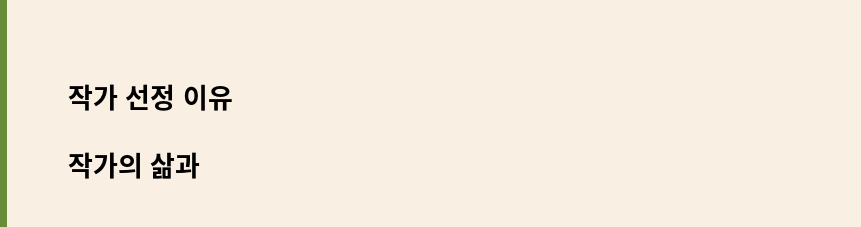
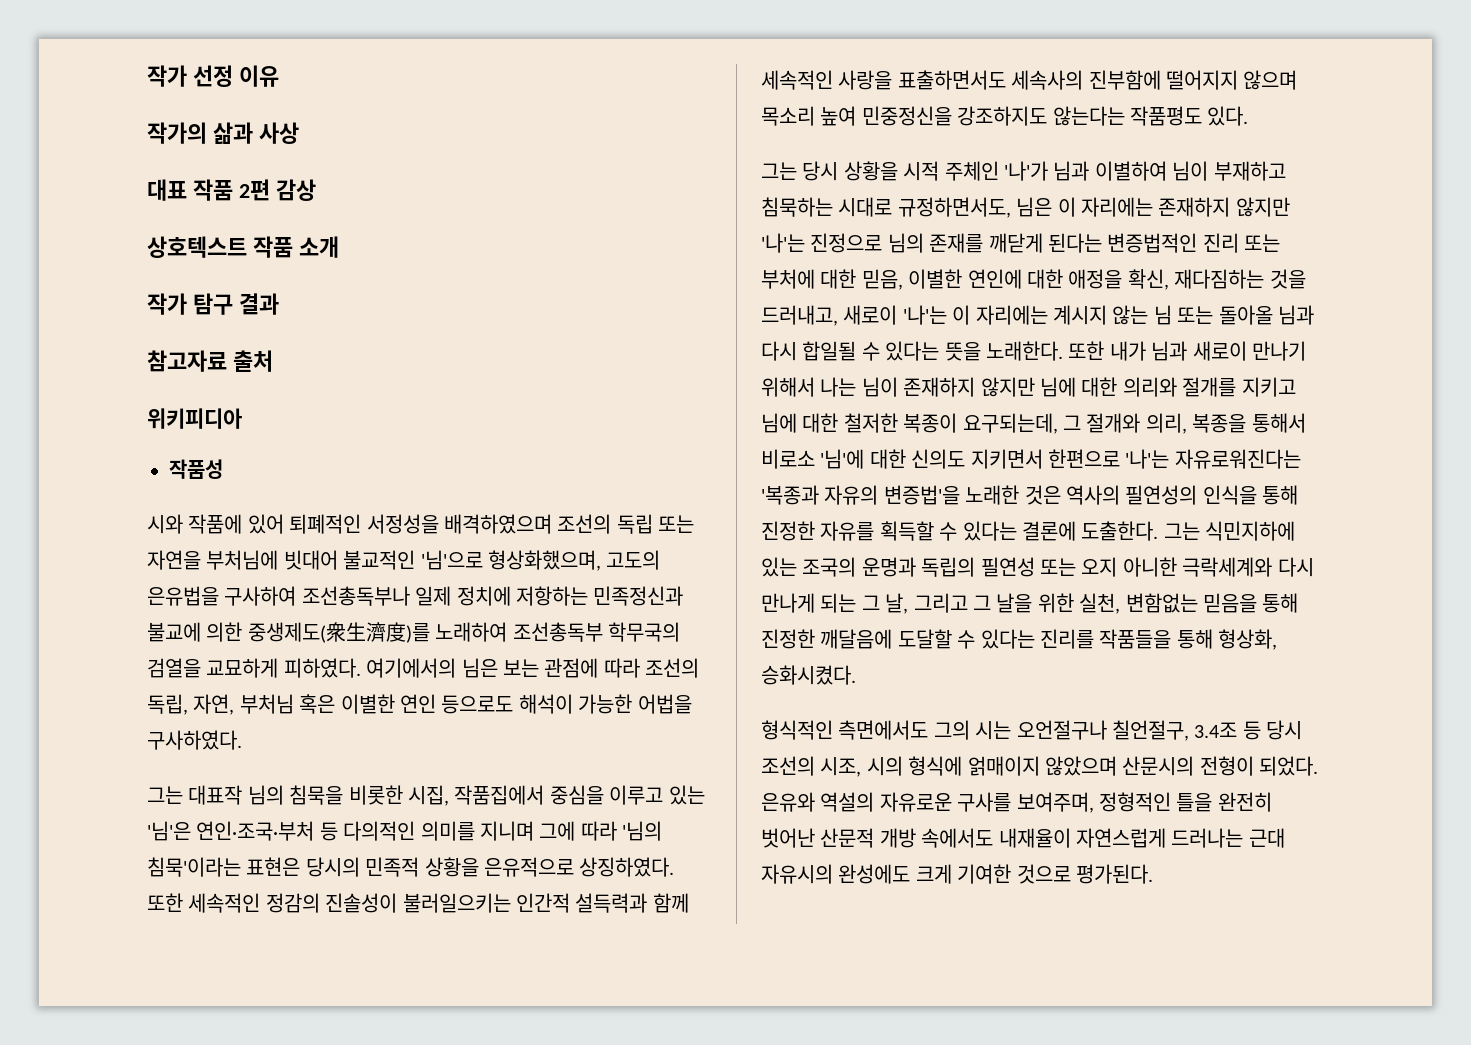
(201, 165) none -> [258,122,299,144] [147,179,316,201] [147,236,339,258] [147,293,279,315] [147,350,273,372] [147,408,242,429] [169,459,223,479] [147,514,695,534] [147,550,661,571] [147,586,684,606] [147,622,680,643] [147,658,700,678] [147,694,692,715] [147,730,242,750] [147,785,705,806] [147,821,663,841] [147,857,675,877] [147,893,689,913] [761,70,1298,90] [761,106,1249,126] [761,161,1286,181] [761,197,1290,218] [761,233,1281,253] [761,269,1306,290] [761,305,1314,326] [761,341,1306,361] [761,377,1296,397] [761,413,1306,434] [761,449,1301,469] [761,485,1299,505] [761,521,1296,541] [761,557,1314,577] [761,593,1299,614] [761,629,1278,650] [761,665,856,685] [761,720,1303,741] [761,756,1319,777] [761,792,1272,813] [761,828,1285,848] [761,864,1153,884] 사상 // 대표 작품 2편 감상 // 상호텍스트 작품 소개 // 작가 탐구 결과 // 참고자료 출처 // 위키피디아 // 작품성 // 시와 작품에 있어 퇴폐적인 서정성을 배격하였으며 조선의 독립 또는 자연을 부처님에 빗대어 불교적인 '님'으로 형상화했으며, 고도의 은유법을 구사하여 조선총독부나 일제 정치에 저항하는 민족정신과 불교에 의한 중생제도(衆生濟度)를 노래하여 조선총독부 학무국의 검열을 교묘하게 피하였다. 여기에서의 님은 보는 관점에 따라 조선의 독립, 자연, 부처님 혹은 이별한 연인 등으로도 해석이 가능한 어법을 구사하였다. // 그는 대표작 님의 침묵을 비롯한 시집, 작품집에서 중심을 이루고 있는 '님'은 연인·조국·부처 등 다의적인 의미를 지니며 그에 따라 '님의 침묵'이라는 표현은 당시의 민족적 상황을 은유적으로 상징하였다. 또한 세속적인 정감의 진솔성이 불러일으키는 인간적 설득력과 함께 세속적인 사랑을 표출하면서도 세속사의 진부함에 떨어지지 않으며 목소리 높여 민중정신을 강조하지도 않는다는 작품평도 있다. // 그는 당시 상황을 시적 주체인 '나'가 님과 이별하여 님이 부재하고 침묵하는 시대로 규정하면서도, 님은 이 자리에는 존재하지 않지만 '나'는 진정으로 님의 존재를 깨닫게 된다는 변증법적인 진리 또는 부처에 대한 믿음, 이별한 연인에 대한 애정을 확신, 재다짐하는 것을 드러내고, 새로이 '나'는 이 자리에는 계시지 않는 님 또는 돌아올 님과 다시 합일될 수 있다는 뜻을 노래한다. 또한 내가 님과 새로이 만나기 위해서 나는 님이 존재하지 않지만 님에 대한 의리와 절개를 지키고 님에 대한 철저한 복종이 요구되는데, 그 절개와 의리, 복종을 통해서 비로소 '님'에 대한 신의도 지키면서 한편으로 '나'는 자유로워진다는 '복종과 자유의 변증법'을 노래한 것은 역사의 필연성의 인식을 통해 진정한 자유를 획득할 수 있다는 결론에 도출한다. 그는 식민지하에 있는 조국의 운명과 독립의 필연성 또는 오지 아니한 극락세계와 다시 만나게 되는 그 날, 그리고 그 날을 위한 실천, 변함없는 믿음을 통해 진정한 깨달음에 도달할 수 있다는 진리를 작품들을 통해 형상화, 승화시켰다. // 형식적인 측면에서도 그의 시는 오언절구나 칠언절구, 3.4조 등 당시 조선의 시조, 시의 형식에 얽매이지 않았으며 산문시의 전형이 되었다. 은유와 역설의 자유로운 구사를 보여주며, 정형적인 틀을 완전히 벗어난 산문적 개방 속에서도 내재율이 자연스럽게 드러나는 근대 자유시의 완성에도 크게 기여한 것으로 평가된다.

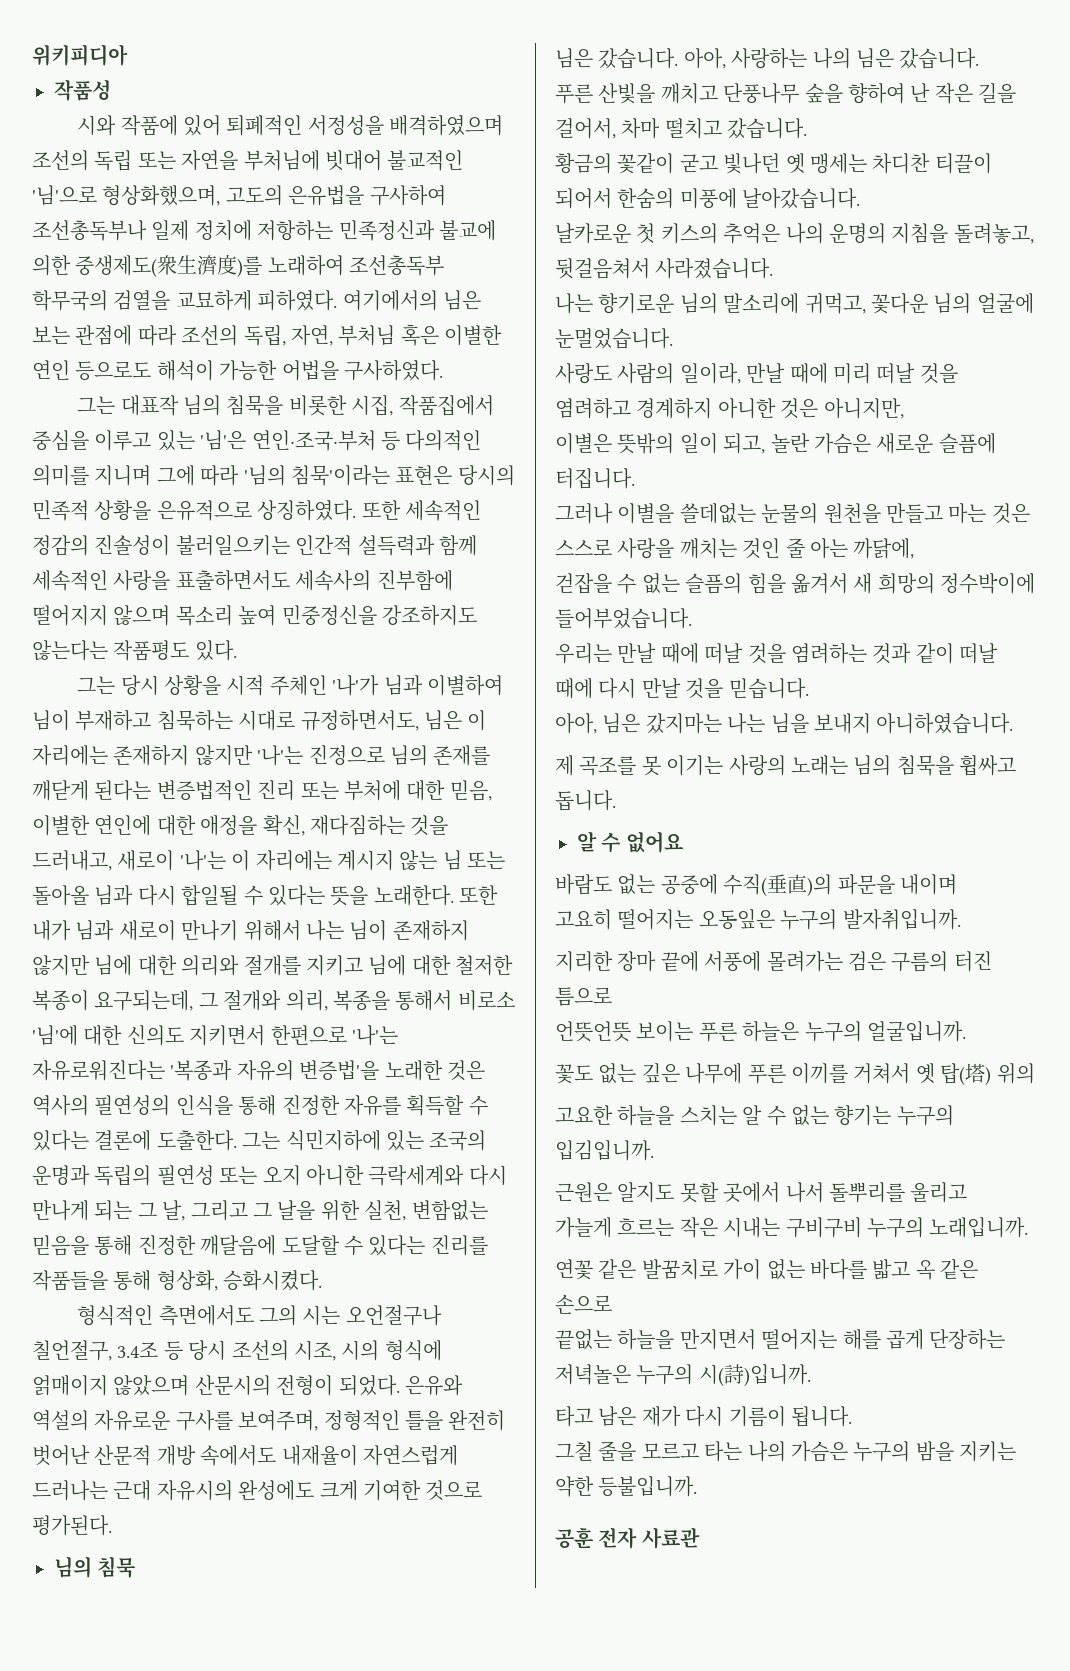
[147,65,279,87] [147,122,299,144] [147,179,316,201] [147,236,339,258] [147,293,279,315] [147,350,273,372] 작가 선정 이유 // 작가의 삶과 사상 // 대표 작품 2편 감상 // 상호텍스트 작품 소개 // 작가 탐구 결과 // 참고자료 출처 // -> (32, 55) none
(1153, 874) none -> [54,1556,136,1578] [555,48,980,69] [555,83,1017,104] [555,118,808,139] [555,153,992,174] [555,188,861,209] [555,223,1034,244] [555,258,774,279] [555,293,1034,314] [555,328,673,349] [555,363,958,384] [555,398,904,419] [555,433,996,454] [555,468,635,489] [555,503,1030,524] [555,538,915,559] [555,573,1036,594] [555,608,692,629] [555,643,999,664] [555,678,809,699] [555,713,1014,734] [555,754,1017,776] [555,790,616,811] [577,831,683,853] [555,874,957,897] [555,909,961,930] [555,951,992,972] [555,987,612,1006] [555,1021,966,1042] [555,1063,1035,1086] [555,1105,954,1126] [555,1140,654,1161] [555,1182,968,1203] [555,1217,1029,1238] [555,1259,979,1280] [555,1294,612,1314] [555,1329,1006,1350] [555,1364,811,1387] [555,1406,852,1427] [555,1441,1017,1462] [555,1476,698,1497] [555,1527,700,1549] // 님의 침묵 // 님은 갔습니다. 아아, 사랑하는 나의 님은 갔습니다. // 푸른 산빛을 깨치고 단풍나무 숲을 향하여 난 작은 길을 걸어서, 차마 떨치고 갔습니다. // 황금의 꽃같이 굳고 빛나던 옛 맹세는 차디찬 티끌이 되어서 한숨의 미풍에 날아갔습니다. // 날카로운 첫 키스의 추억은 나의 운명의 지침을 돌려놓고, 뒷걸음쳐서 사라졌습니다. // 나는 향기로운 님의 말소리에 귀먹고, 꽃다운 님의 얼굴에 눈멀었습니다. // 사랑도 사람의 일이라, 만날 때에 미리 떠날 것을 염려하고 경계하지 아니한 것은 아니지만, // 이별은 뜻밖의 일이 되고, 놀란 가슴은 새로운 슬픔에 터집니다. // 그러나 이별을 쓸데없는 눈물의 원천을 만들고 마는 것은 스스로 사랑을 깨치는 것인 줄 아는 까닭에, // 걷잡을 수 없는 슬픔의 힘을 옮겨서 새 희망의 정수박이에 들어부었습니다. // 우리는 만날 때에 떠날 것을 염려하는 것과 같이 떠날 때에 다시 만날 것을 믿습니다. // 아아, 님은 갔지마는 나는 님을 보내지 아니하였습니다. // 제 곡조를 못 이기는 사랑의 노래는 님의 침묵을 휩싸고 돕니다. // 알 수 없어요 // 바람도 없는 공중에 수직(垂直)의 파문을 내이며 // 고요히 떨어지는 오동잎은 누구의 발자취입니까. // 지리한 장마 끝에 서풍에 몰려가는 검은 구름의 터진 틈으로 // 언뜻언뜻 보이는 푸른 하늘은 누구의 얼굴입니까. // 꽃도 없는 깊은 나무에 푸른 이끼를 거쳐서 옛 탑(塔) 위의 // 고요한 하늘을 스치는 알 수 없는 향기는 누구의 입김입니까. // 근원은 알지도 못할 곳에서 나서 돌뿌리를 울리고 // 가늘게 흐르는 작은 시내는 구비구비 누구의 노래입니까. // 연꽃 같은 발꿈치로 가이 없는 바다를 밟고 옥 같은 손으로 // 끝없는 하늘을 만지면서 떨어지는 해를 곱게 단장하는 저녁놀은 누구의 시(詩)입니까. // 타고 남은 재가 다시 기름이 됩니다. // 그칠 줄을 모르고 타는 나의 가슴은 누구의 밤을 지키는 약한 등불입니까. // 공훈 전자 사료관

